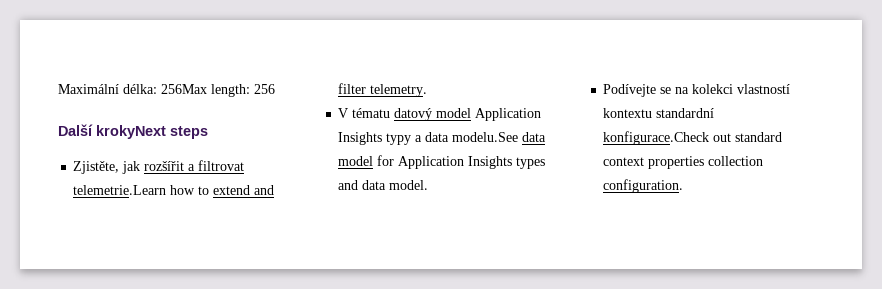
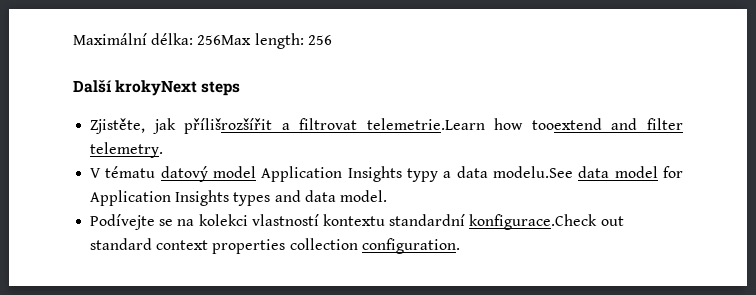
[144,161,185,171] rozšířit -> [184,118,273,134] přílišrozšířit
[198,185,251,195] to extend -> [531,118,602,130] tooextend

